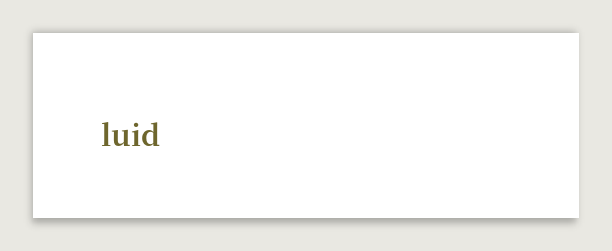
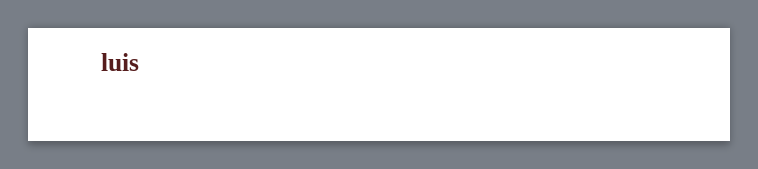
[101,122,160,146] luid -> [101,53,139,71] luis

